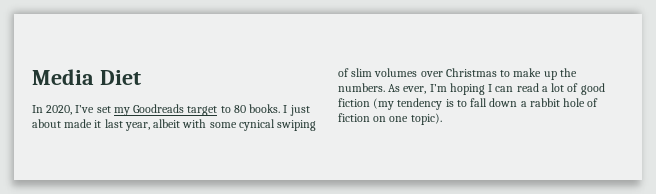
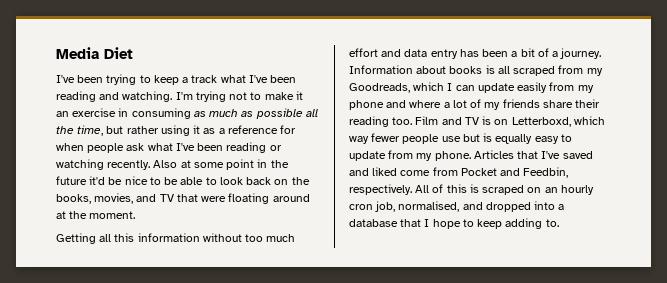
[32,104,310,116] [32,119,317,131] [338,68,577,80] [338,83,605,95] [338,98,599,110] [338,113,442,125] In 2020, I’ve set my Goodreads target to 80 books. I just about made it last year, albeit with some cynical swiping of slim volumes over Christmas to make up the numbers. As ever, I’m hoping I can read a lot of good fiction (my tendency is to fall down a rabbit hole of fiction on one topic). -> [56,74,297,85] [56,91,303,102] [56,108,318,119] [56,125,297,136] [56,142,282,153] [56,159,289,170] [56,176,310,185] [56,193,310,204] [56,211,136,219] [56,233,296,244] [349,48,602,59] [349,65,603,76] [349,82,594,93] [349,99,601,110] [349,116,605,127] [349,133,572,144] [349,150,593,161] [349,167,569,178] [349,184,594,195] [349,201,565,212] [349,218,559,229] I've been trying to keep a track what I've been reading and watching. I'm trying not to make it an exercise in consuming as much as possible all the time, but rather using it as a reference for when people ask what I've been reading or watching recently. Also at some point in the future it'd be nice to be able to look back on the books, movies, and TV that were floating around at the moment. // Getting all this information without too much effort and data entry has been a bit of a journey. Information about books is all scraped from my Goodreads, which I can update easily from my phone and where a lot of my friends share their reading too. Film and TV is on Letterboxd, which way fewer people use but is equally easy to update from my phone. Articles that I've saved and liked come from Pocket and Feedbin, respectively. All of this is scraped on an hourly cron job, normalised, and dropped into a database that I hope to keep adding to.

